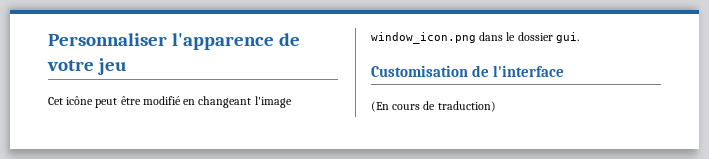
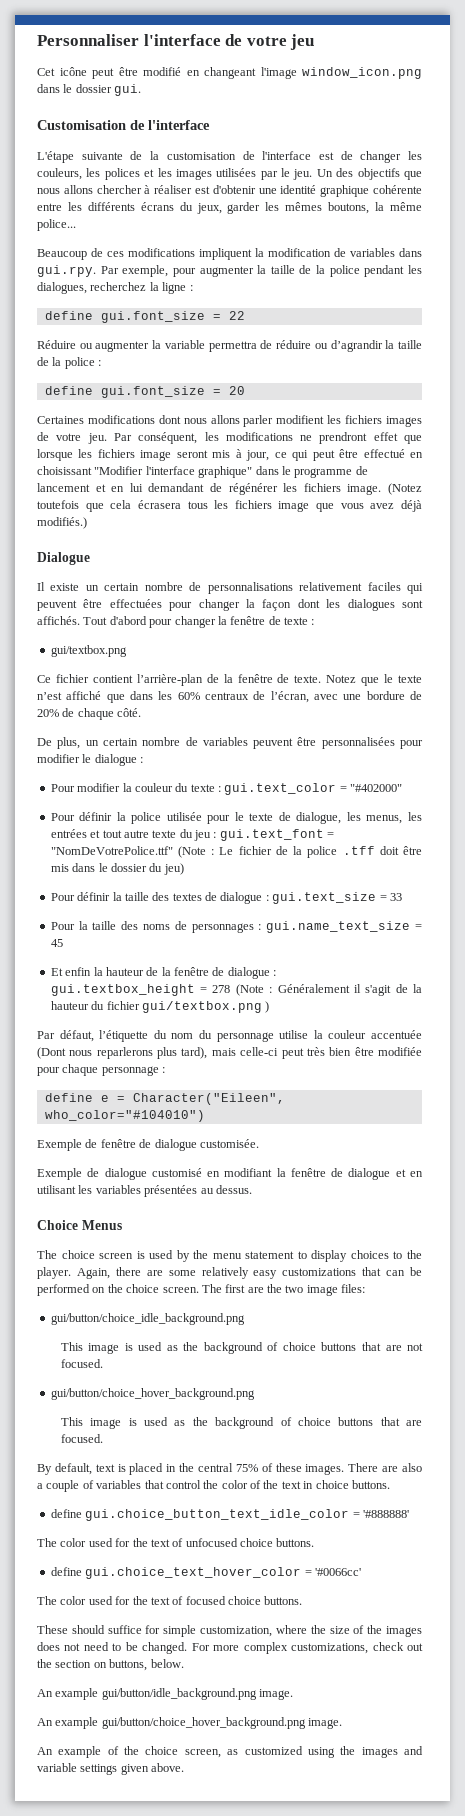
[172,33,275,50] l'apparence -> [143,34,221,46] l'interface
[371,101,496,112] (En cours de traduction) -> [37,151,422,163] [37,168,422,180] [37,185,423,197] [37,202,423,214] [37,219,76,231] [37,248,422,260] [37,265,422,277] [37,282,193,294] [44,311,245,323] [37,340,423,352] [37,357,102,369] [44,386,245,398] [37,415,423,427] [37,432,423,444] [37,449,423,461] [37,466,368,478] [37,483,422,495] [37,500,422,512] [37,517,87,529] [37,552,90,565] [37,582,424,594] [37,599,423,611] [37,616,315,628] [50,645,127,657] [37,674,423,686] [37,691,422,703] [37,708,142,720] [37,737,424,749] [37,754,144,766] [50,783,403,795] [50,812,422,824] [50,829,335,841] [50,846,423,858] [50,863,184,875] [50,892,402,904] [50,921,422,933] [50,939,63,947] [50,967,277,979] [50,984,422,996] [50,1001,270,1013] [37,1030,423,1042] [37,1047,423,1059] [37,1064,166,1076] [44,1093,285,1105] [44,1110,205,1122] [37,1139,259,1151] [37,1168,423,1180] [37,1185,252,1197] [37,1220,122,1230] [37,1250,423,1262] [37,1267,422,1279] [37,1284,366,1296] [50,1313,245,1325] [60,1342,424,1354] [60,1359,103,1368] [50,1388,255,1400] [60,1417,422,1429] [60,1434,103,1443] [37,1463,422,1475] [37,1480,390,1492] [50,1509,409,1521] [37,1538,315,1547] [50,1567,361,1579] [37,1596,303,1605] [37,1625,422,1637] [37,1642,423,1654] [37,1659,184,1671] [37,1688,294,1700] [37,1717,343,1729] [37,1746,424,1758] [37,1763,185,1775] L'étape suivante de la customisation de l'interface est de changer les couleurs, les polices et les images utilisées par le jeu. Un des objectifs que nous allons chercher à réaliser est d'obtenir une identité graphique cohérente entre les différents écrans du jeux, garder les mêmes boutons, la même police... // Beaucoup de ces modifications impliquent la modification de variables dans gui.rpy. Par exemple, pour augmenter la taille de la police pendant les dialogues, recherchez la ligne : // define gui.font_size = 22 // Réduire ou augmenter la variable permettra de réduire ou d’agrandir la taille de la police : // define gui.font_size = 20 // Certaines modifications dont nous allons parler modifient les fichiers images de votre jeu. Par conséquent, les modifications ne prendront effet que lorsque les fichiers image seront mis à jour, ce qui peut être effectué en choisissant "Modifier l'interface graphique" dans le programme de lancement et en lui demandant de régénérer les fichiers image. (Notez toutefois que cela écrasera tous les fichiers image que vous avez déjà modifiés.) // Dialogue // Il existe un certain nombre de personnalisations relativement faciles qui peuvent être effectuées pour changer la façon dont les dialogues sont affichés. Tout d'abord pour changer la fenêtre de texte : // gui/textbox.png // Ce fichier contient l’arrière-plan de la fenêtre de texte. Notez que le texte n’est affiché que dans les 60% centraux de l’écran, avec une bordure de 20% de chaque côté. // De plus, un certain nombre de variables peuvent être personnalisées pour modifier le dialogue : // Pour modifier la couleur du texte : gui.text_color = "#402000" // Pour définir la police utilisée pour le texte de dialogue, les menus, les entrées et tout autre texte du jeu : gui.text_font = "NomDeVotrePolice.ttf" (Note : Le fichier de la police .tff doit être mis dans le dossier du jeu) // Pour définir la taille des textes de dialogue : gui.text_size = 33 // Pour la taille des noms de personnages : gui.name_text_size = 45 // Et enfin la hauteur de la fenêtre de dialogue : gui.textbox_height = 278 (Note : Généralement il s'agit de la hauteur du fichier gui/textbox.png ) // Par défaut, l’étiquette du nom du personnage utilise la couleur accentuée (Dont nous reparlerons plus tard), mais celle-ci peut très bien être modifiée pour chaque personnage : // define e = Character("Eileen", who_color="#104010") // Exemple de fenêtre de dialogue customisée. // Exemple de dialogue customisé en modifiant la fenêtre de dialogue et en utilisant les variables présentées au dessus. // Choice Menus // The choice screen is used by the menu statement to display choices to the player. Again, there are some relatively easy customizations that can be performed on the choice screen. The first are the two image files: // gui/button/choice_idle_background.png // This image is used as the background of choice buttons that are not focused. // gui/button/choice_hover_background.png // This image is used as the background of choice buttons that are focused. // By default, text is placed in the central 75% of these images. There are also a couple of variables that control the color of the text in choice buttons. // define gui.choice_button_text_idle_color = '#888888' // The color used for the text of unfocused choice buttons. // define gui.choice_text_hover_color = '#0066cc' // The color used for the text of focused choice buttons. // These should suffice for simple customization, where the size of the images does not need to be changed. For more complex customizations, check out the section on buttons, below. // An example gui/button/idle_background.png image. // An example gui/button/choice_hover_background.png image. // An example of the choice screen, as customized using the images and variable settings given above.

